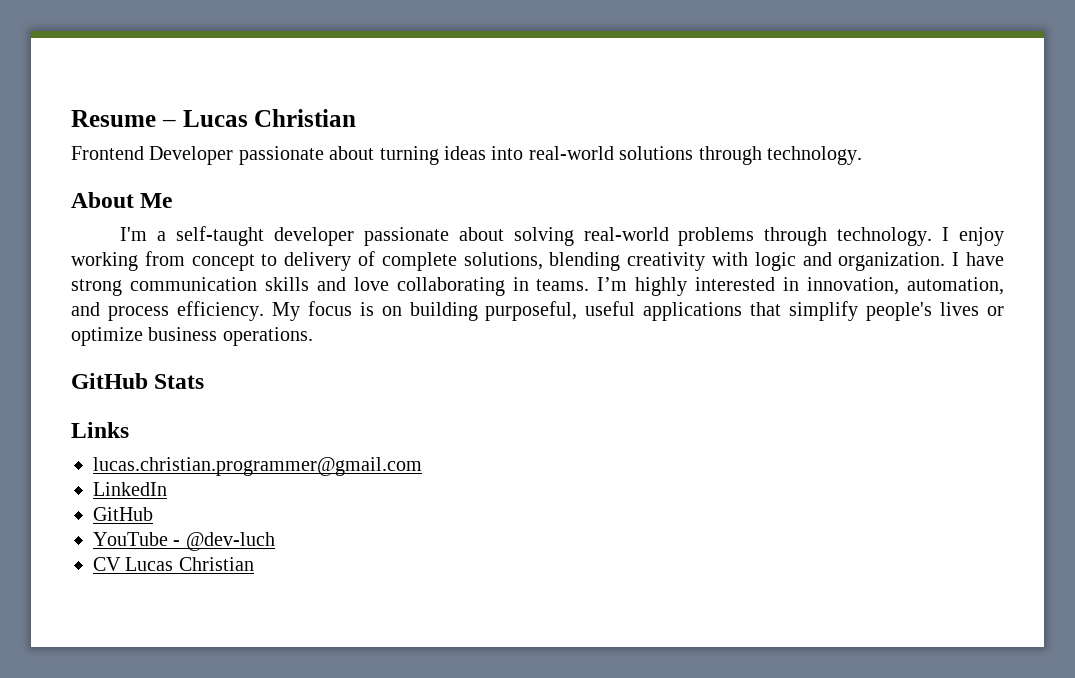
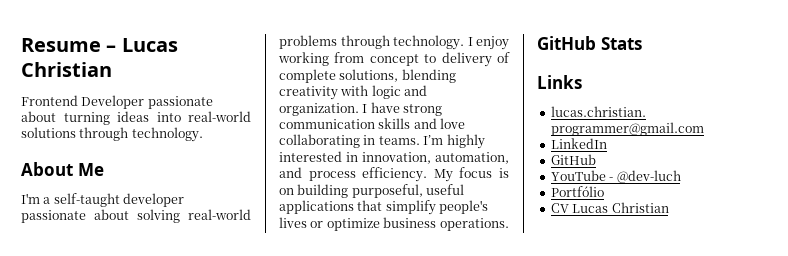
(275, 541) none -> [550,186,604,197] // Portfólio

